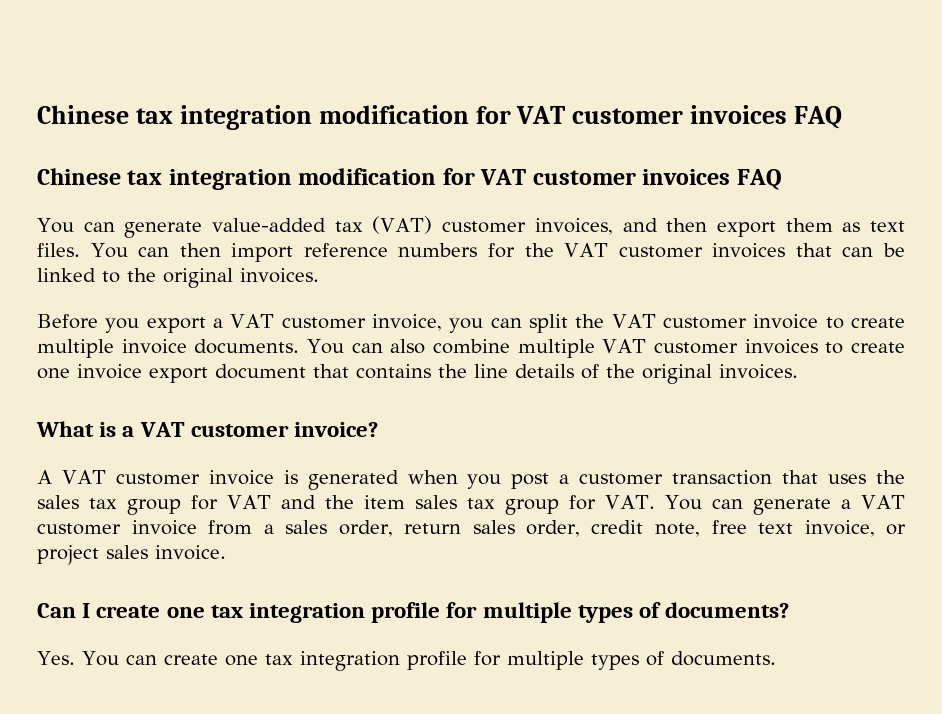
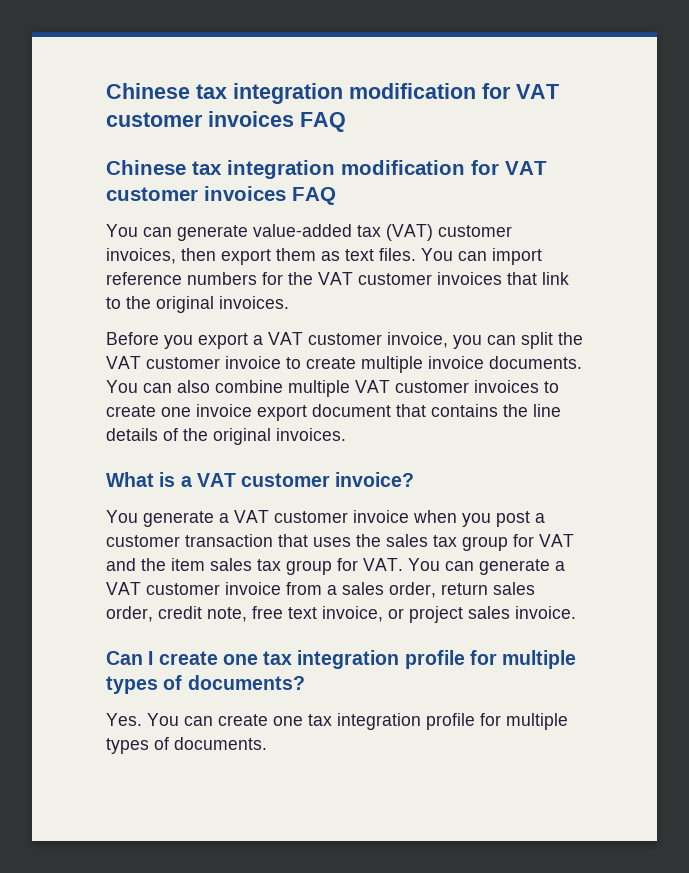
[622,218,658,232] and -> (176, 256) none
[179,243,221,257] then -> (487, 256) none
[842,243,906,257] [37,268,96,282] can be linked -> [542,272,569,285] link
[37,470,399,490] A VAT customer invoice is generated -> [106,510,409,527] You generate a VAT customer invoice

